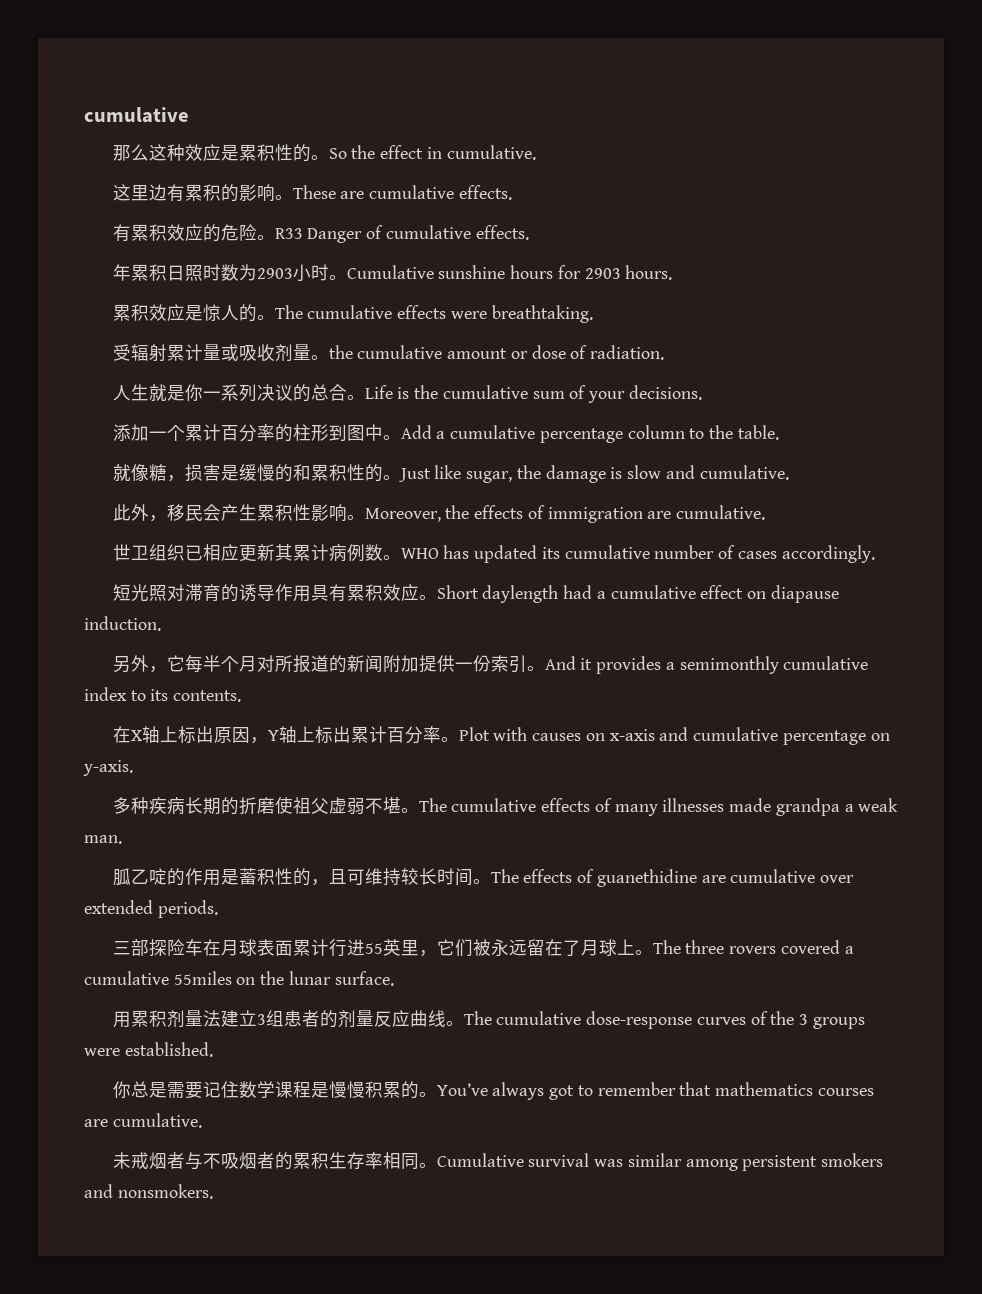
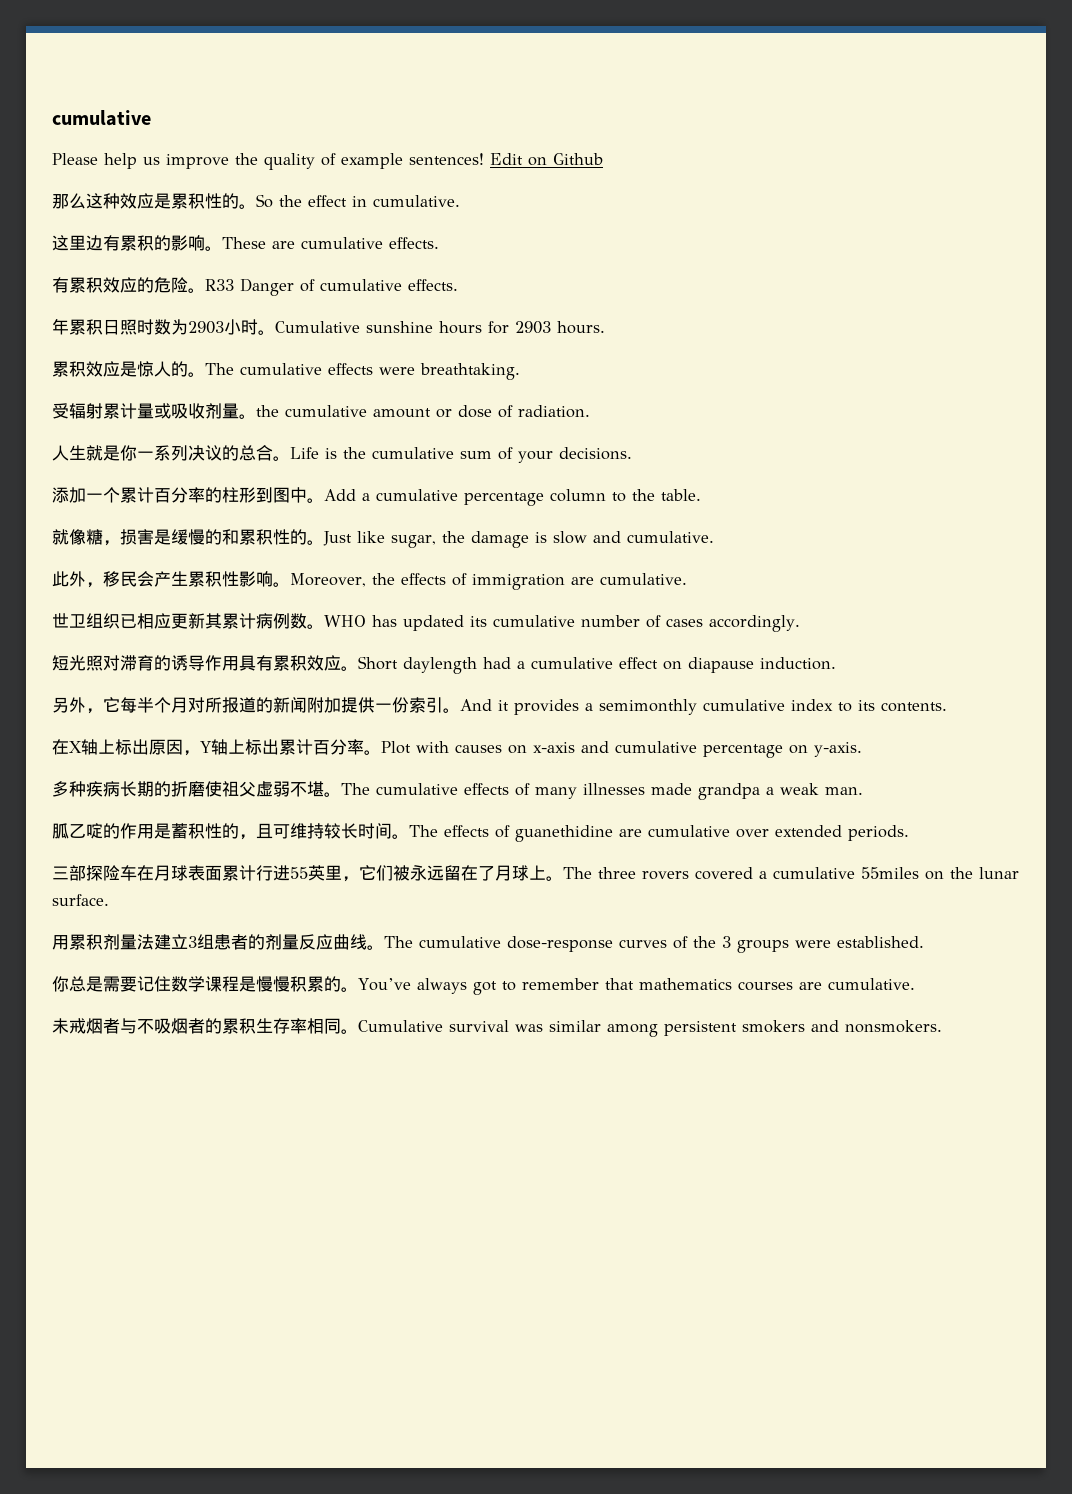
[84,107,189,123] cumulative -> [52,110,151,126] [52,153,603,170] cumulative // Please help us improve the quality of example sentences! Edit on Github

